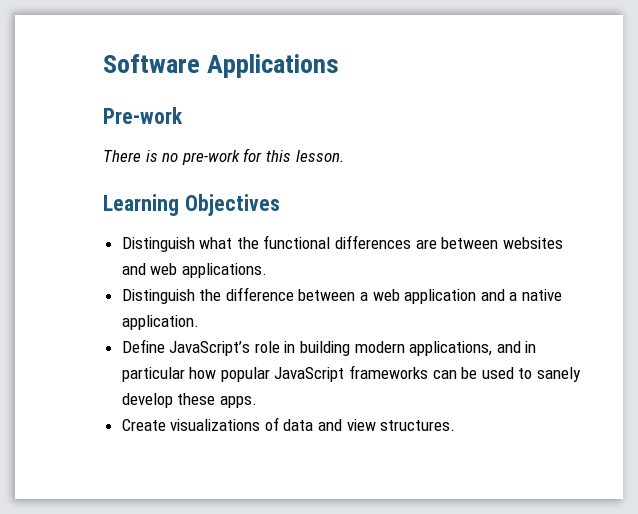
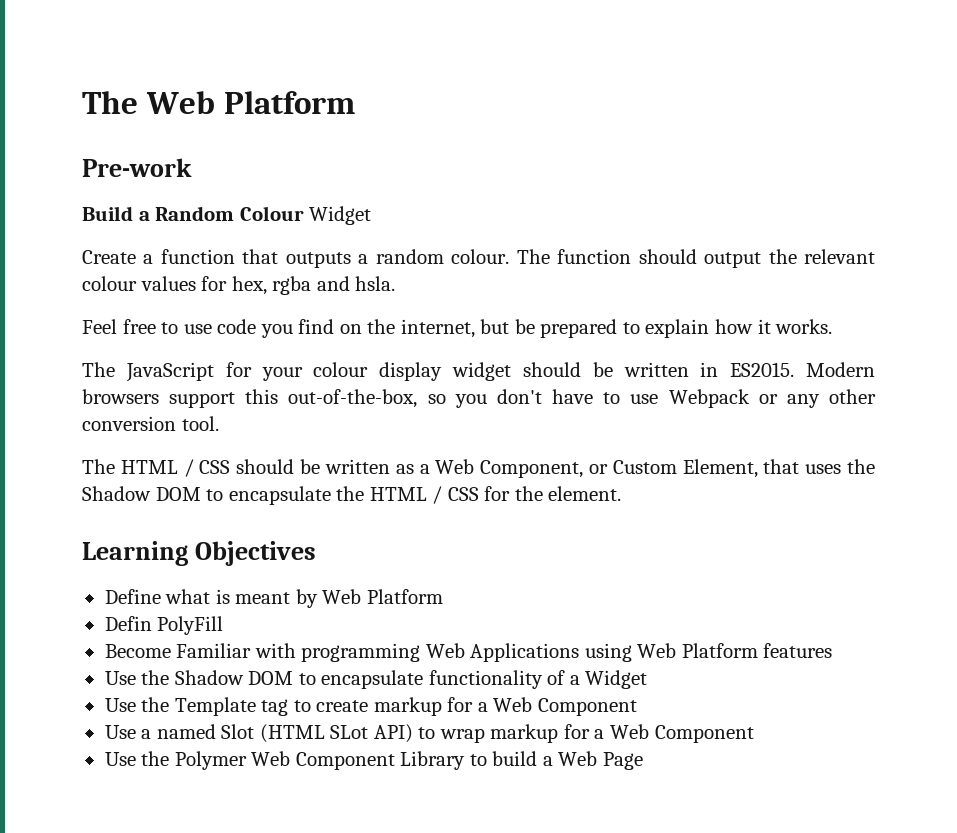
[103,54,340,78] [103,107,183,124] [103,148,344,165] [103,194,280,216] [121,235,563,252] [121,263,267,278] [121,287,563,304] [121,315,199,330] [121,339,537,356] [121,365,582,382] [121,393,257,408] [121,417,456,431] Software Applications // Pre-work // There is no pre-work for this lesson. // Learning Objectives // Distinguish what the functional differences are between websites and web applications. // Distinguish the difference between a web application and a native application. // Define JavaScript’s role in building modern applications, and in particular how popular JavaScript frameworks can be used to sanely develop these apps. // Create visualizations of data and view structures. -> [82,91,355,114] [82,158,192,177] [82,206,372,225] [82,249,875,268] [82,276,396,295] [82,319,833,338] [82,362,876,382] [82,389,877,408] [82,416,219,431] [82,459,875,478] [82,486,622,505] [82,541,316,566] [104,589,443,608] [104,616,224,635] [104,643,833,662] [104,670,648,689] [104,697,637,716] [104,724,754,743] [104,751,643,770] The Web Platform // Pre-work // Build a Random Colour Widget // Create a function that outputs a random colour. The function should output the relevant colour values for hex, rgba and hsla. // Feel free to use code you find on the internet, but be prepared to explain how it works. // The JavaScript for your colour display widget should be written in ES2015. Modern browsers support this out-of-the-box, so you don't have to use Webpack or any other conversion tool. // The HTML / CSS should be written as a Web Component, or Custom Element, that uses the Shadow DOM to encapsulate the HTML / CSS for the element. // Learning Objectives // Define what is meant by Web Platform // Defin PolyFill // Become Familiar with programming Web Applications using Web Platform features // Use the Shadow DOM to encapsulate functionality of a Widget // Use the Template tag to create markup for a Web Component // Use a named Slot (HTML SLot API) to wrap markup for a Web Component // Use the Polymer Web Component Library to build a Web Page

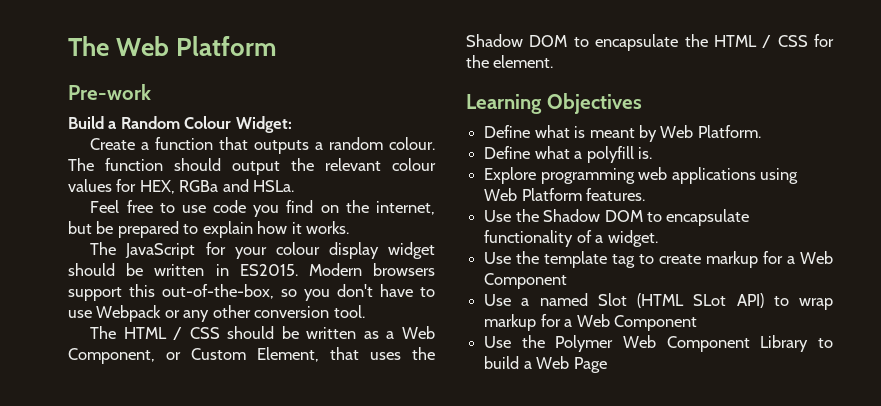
[309,206,372,225] Widget -> [235,116,292,133] Widget:
[231,276,396,295] hex, rgba and hsla. -> [139,179,295,194] HEX, RGBa and HSLa.
[366,589,443,604] [104,616,224,635] [104,643,580,662] Platform // Defin PolyFill // Become Familiar with programming Web Applications -> [697,125,761,138] [484,146,652,163] [484,167,756,184] Platform. // Define what a polyfill is. // Explore programming web applications
[763,643,833,658] features -> [586,188,646,201] features.
[585,670,648,689] [104,697,256,716] Widget // Use the Template -> [607,230,658,247] [484,251,608,268] widget. // Use the template

